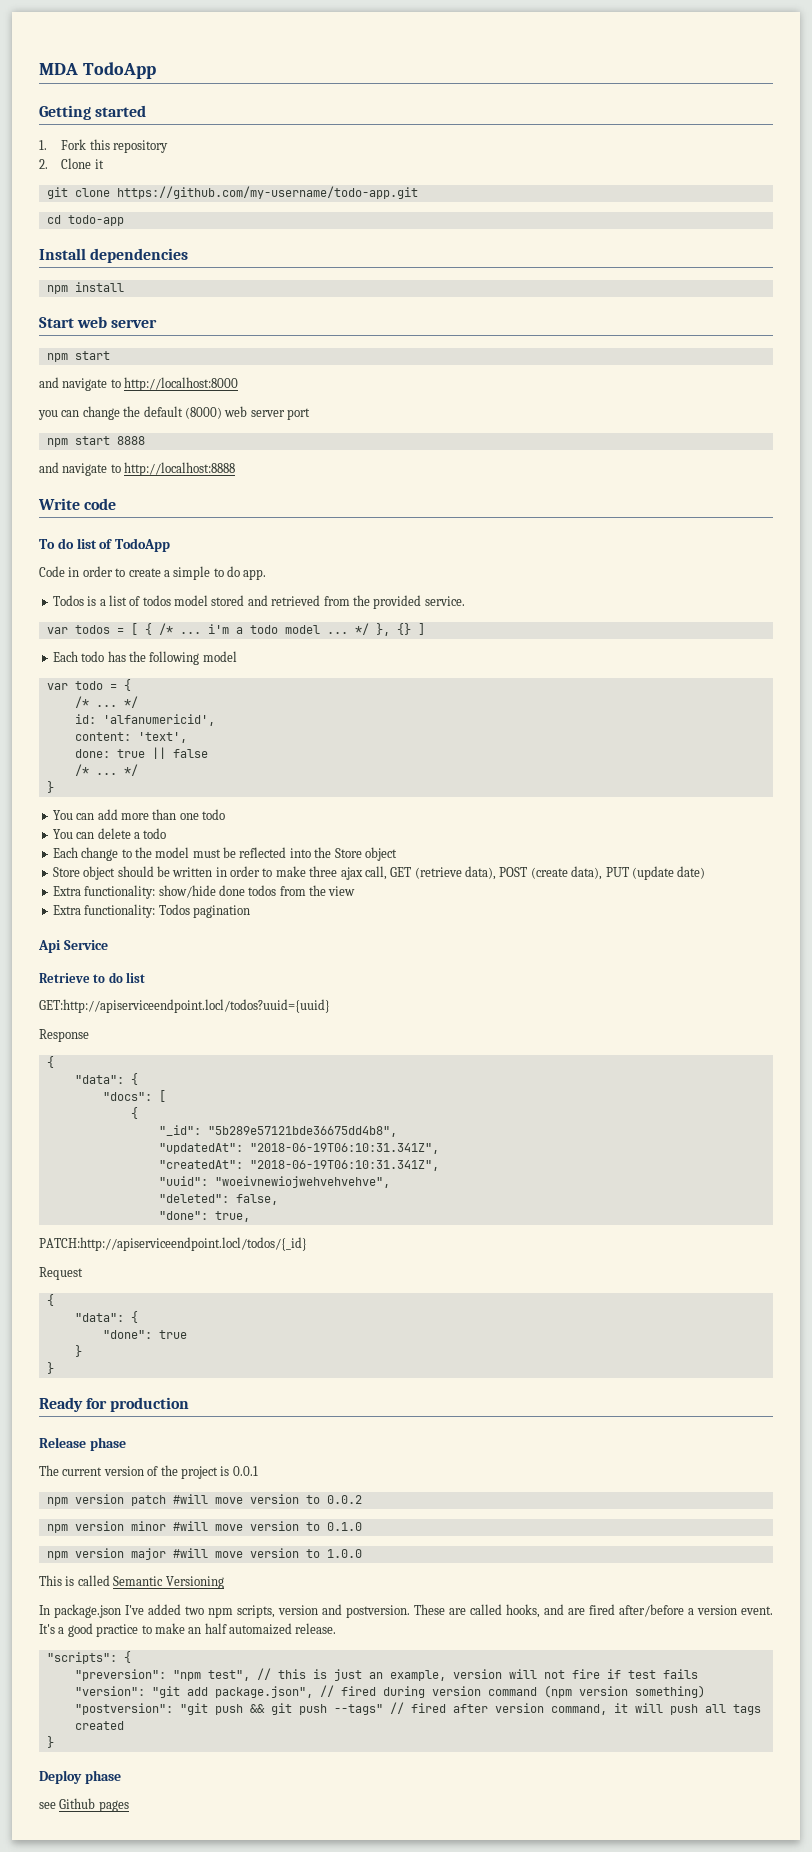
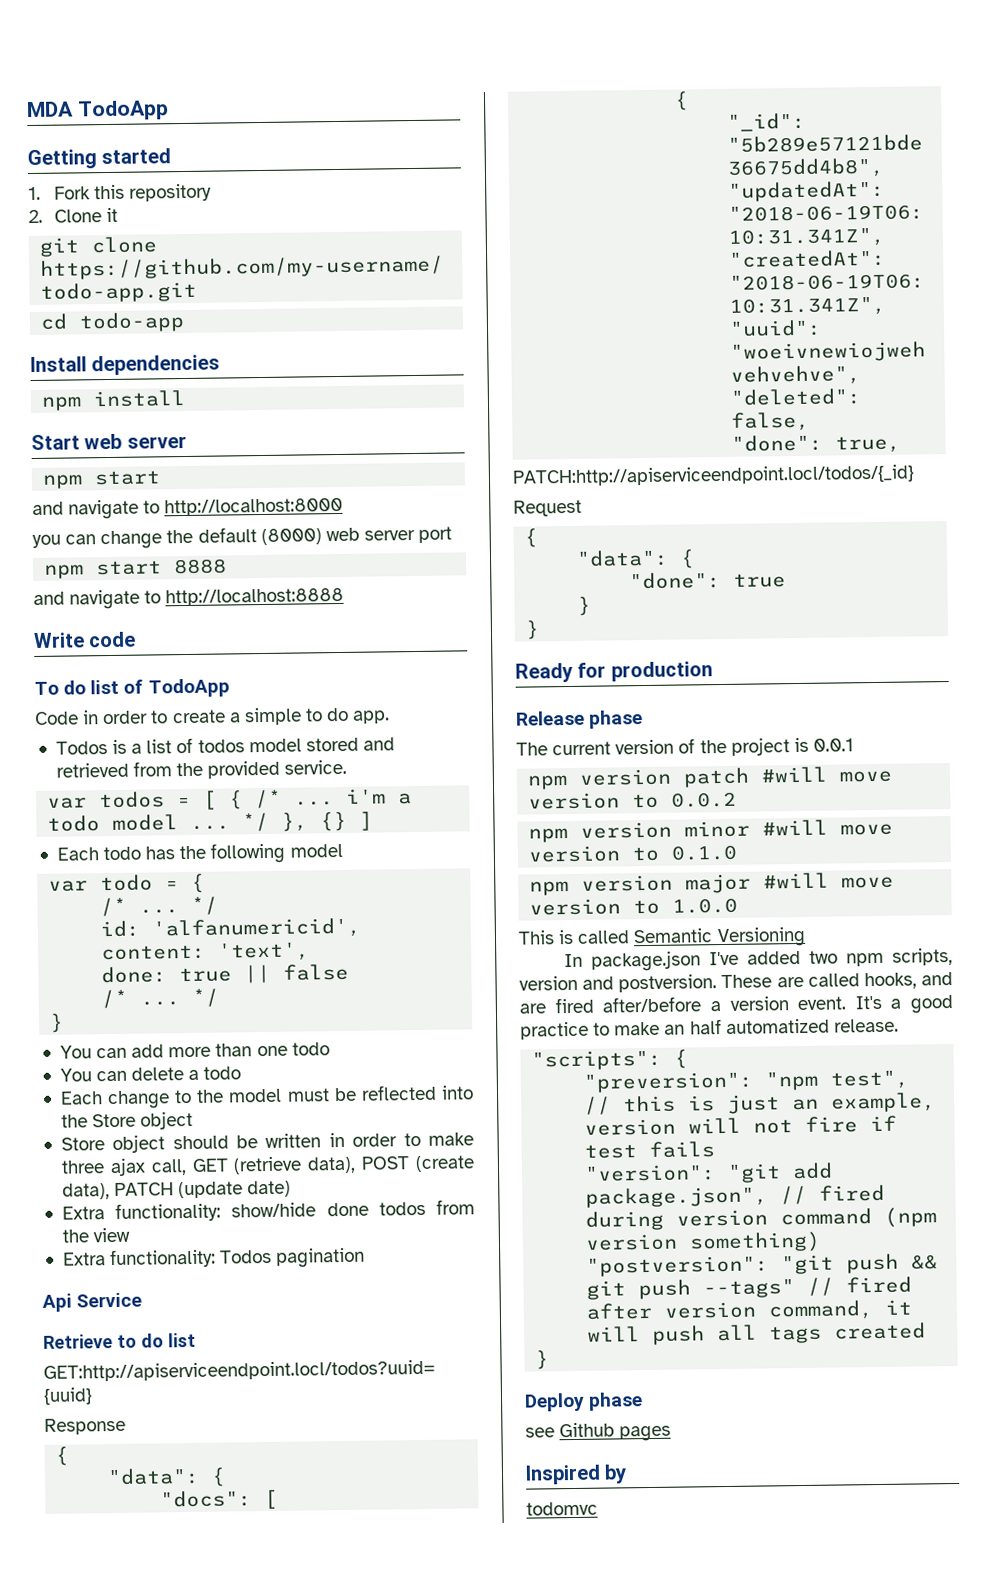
[605,867,629,877] PUT -> [114,1182,175,1196] PATCH
[229,1623,292,1635] automaized -> [725,1018,830,1034] automatized
(129, 1806) none -> [525,1464,628,1485] [526,1501,598,1516] // Inspired by // todomvc

